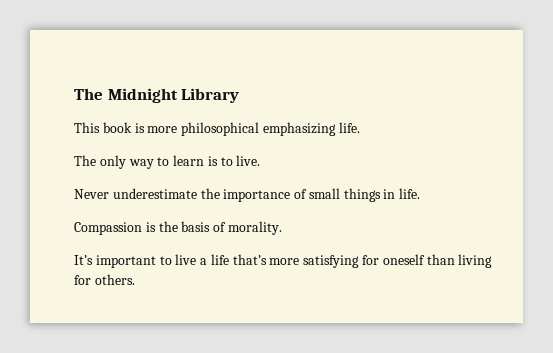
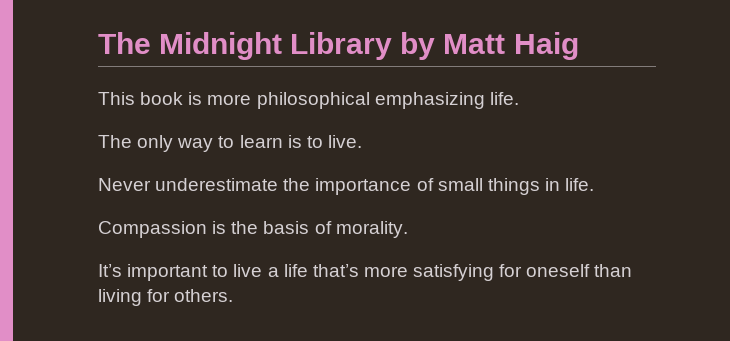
(240, 95) none -> [400,32,579,60] by Matt Haig

